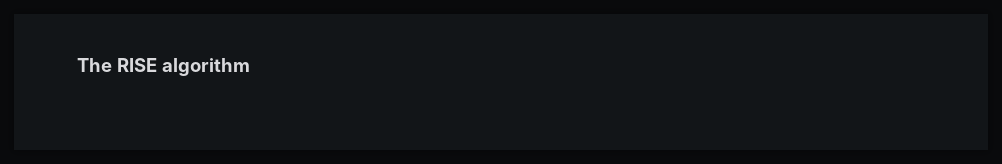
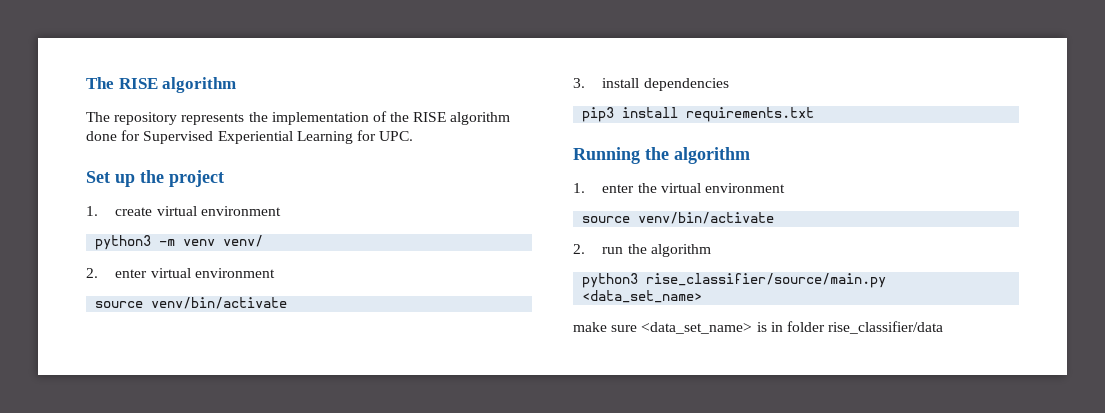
(250, 67) none -> [86,111,511,125] [86,130,414,144] [86,170,224,187] [86,206,281,216] [95,235,264,250] [86,268,275,278] [95,297,288,309] [573,78,729,91] [582,107,815,122] [573,147,750,164] [573,183,786,193] [582,212,775,224] [573,244,711,257] [582,273,887,288] [582,290,703,303] [573,321,944,334] // The repository represents the implementation of the RISE algorithm done for Supervised Experiential Learning for UPC. // Set up the project // 1. create virtual environment // python3 -m venv venv/ // 2. enter virtual environment // source venv/bin/activate // 3. install dependencies // pip3 install requirements.txt // Running the algorithm // 1. enter the virtual environment // source venv/bin/activate // 2. run the algorithm // python3 rise_classifier/source/main.py <data_set_name> // make sure <data_set_name> is in folder rise_classifier/data

